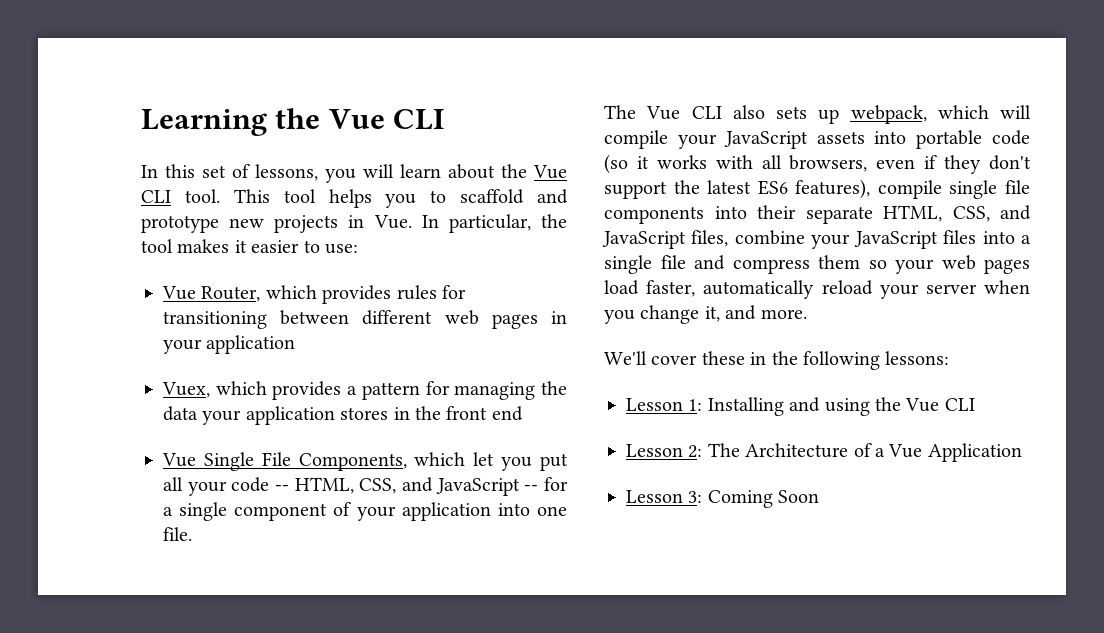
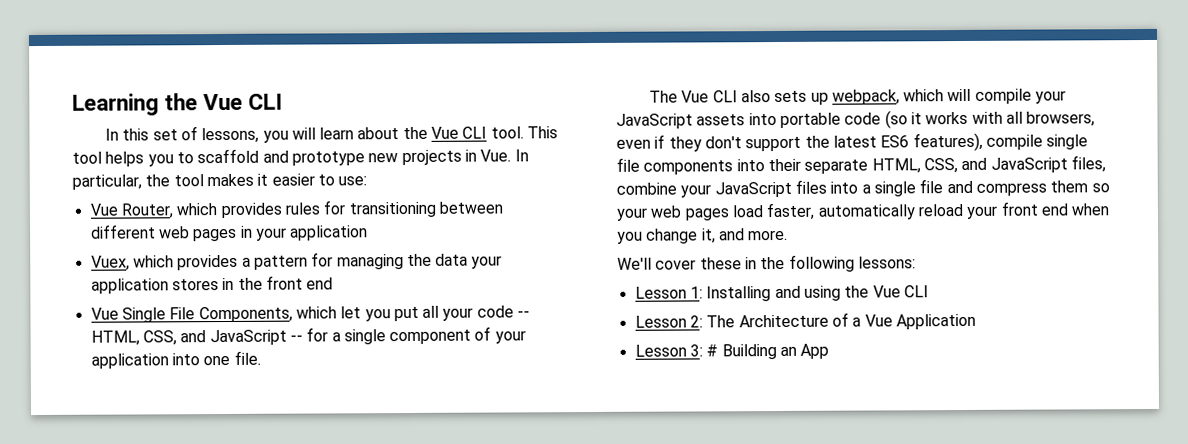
[925,284,977,294] server -> [1000,201,1068,216] front end
[707,490,820,508] Coming Soon -> [706,343,830,360] # Building an App

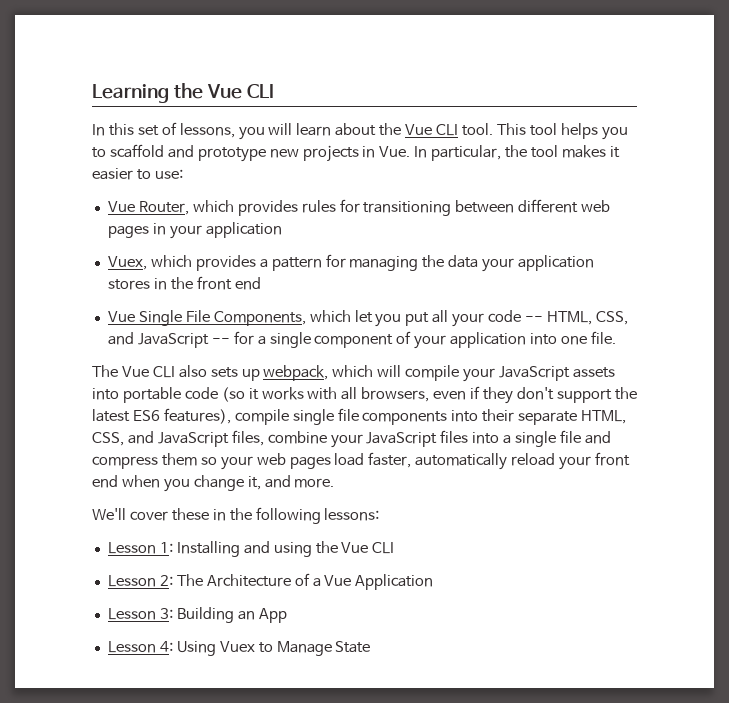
[706,344,719,357] # -> (173, 613) none
(830, 351) none -> [107,641,371,656] // Lesson 4: Using Vuex to Manage State

